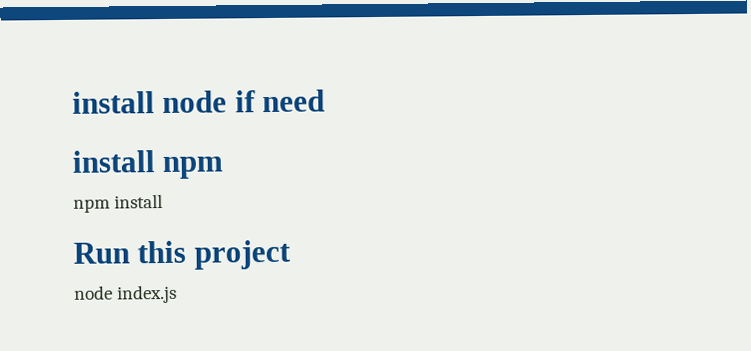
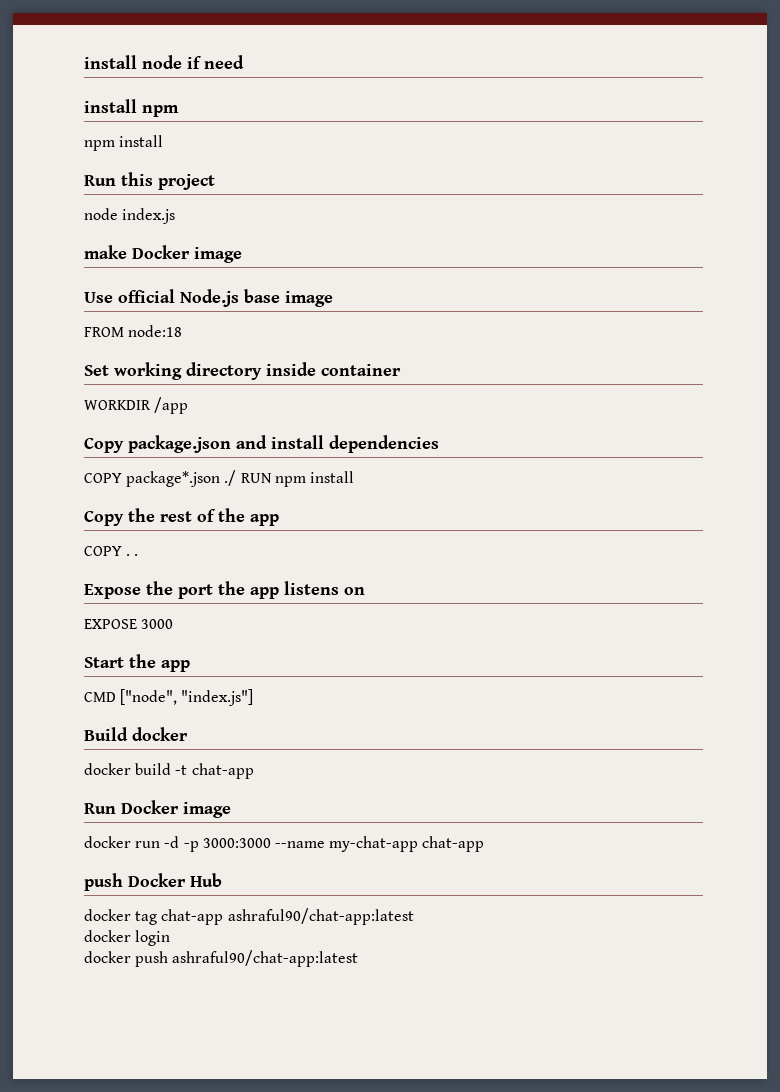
(178, 294) none -> [84,245,242,263] [84,289,333,307] [84,325,183,337] [84,362,401,380] [84,397,189,414] [84,435,439,453] [84,470,354,487] [84,508,279,526] [84,546,139,556] [84,581,365,599] [84,619,174,629] [84,654,190,672] [84,689,254,706] [84,727,188,741] [84,763,254,779] [84,800,231,818] [84,836,485,852] [84,873,222,891] [84,908,414,925] [84,930,171,946] [84,950,359,967] // make Docker image // Use official Node.js base image // FROM node:18 // Set working directory inside container // WORKDIR /app // Copy package.json and install dependencies // COPY package*.json ./ RUN npm install // Copy the rest of the app // COPY . . // Expose the port the app listens on // EXPOSE 3000 // Start the app // CMD ["node", "index.js"] // Build docker // docker build -t chat-app // Run Docker image // docker run -d -p 3000:3000 --name my-chat-app chat-app // push Docker Hub // docker tag chat-app ashraful90/chat-app:latest // docker login // docker push ashraful90/chat-app:latest

